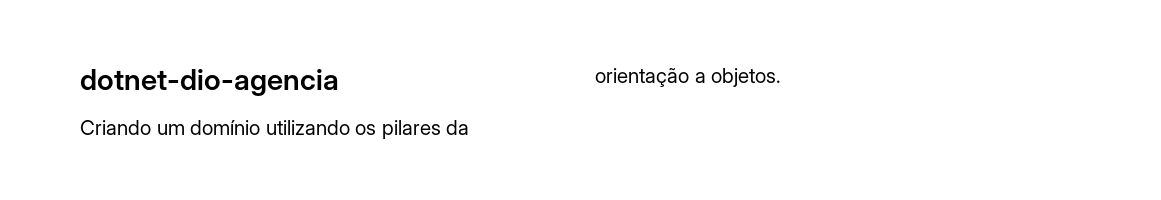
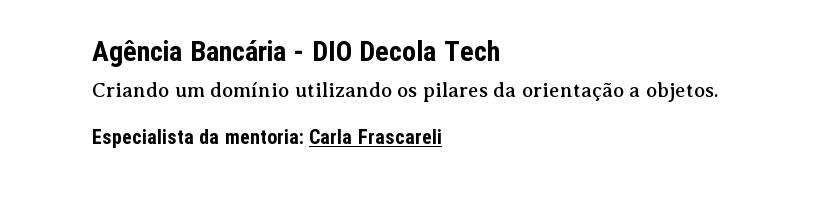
[80,69,339,96] dotnet-dio-agencia -> [92,40,500,67] Agência Bancária - DIO Decola Tech
(782, 77) none -> [92,129,442,148] // Especialista da mentoria: Carla Frascareli

